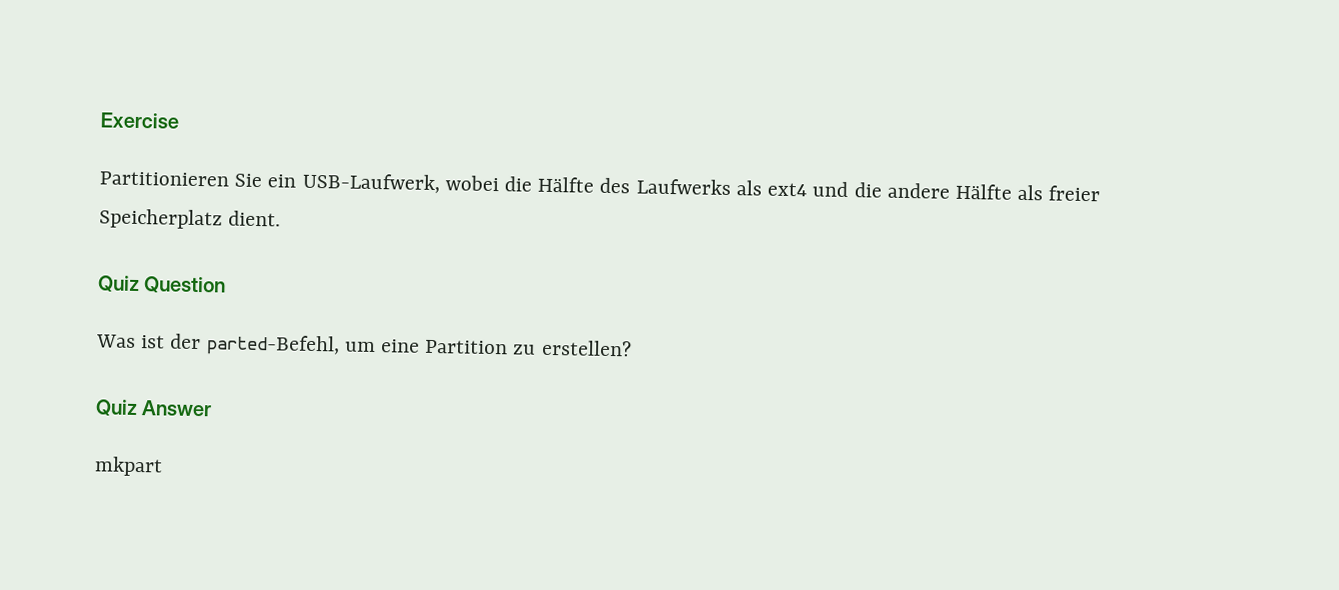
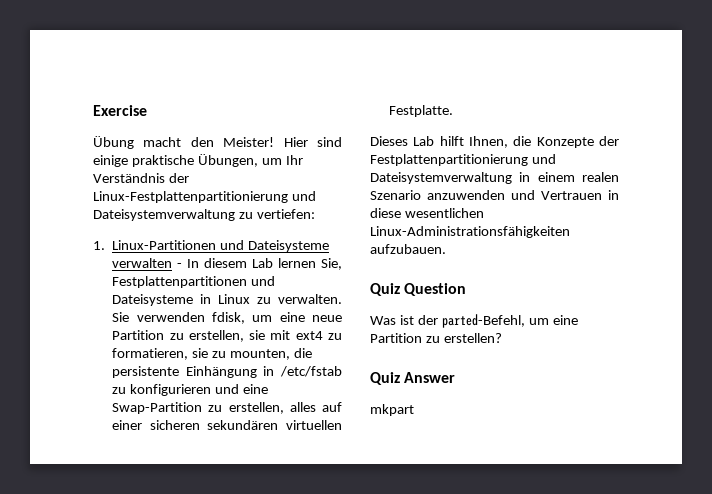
[99,171,1101,202] [99,208,282,230] Partitionieren Sie ein USB-Laufwerk, wobei die Hälfte des Laufwerks als ext4 und die andere Hälfte als freier Speicherplatz dient. -> [93,136,342,149] [93,154,303,167] [93,173,189,183] [93,191,316,203] [93,209,315,221] [93,240,330,252] [112,258,342,270] [112,276,276,288] [112,294,342,306] [112,312,342,324] [112,330,342,342] [112,348,312,360] [112,366,342,378] [112,384,268,396] [112,402,342,414] [112,420,342,430] [389,105,454,117] [370,136,619,148] [370,154,556,166] [370,172,619,184] [370,190,619,200] [370,208,484,218] [370,226,570,238] [370,244,446,254] Übung macht den Meister! Hier sind einige praktische Übungen, um Ihr Verständnis der Linux-Festplattenpartitionierung und Dateisystemverwaltung zu vertiefen: // 1. Linux-Partitionen und Dateisysteme verwalten - In diesem Lab lernen Sie, Festplattenpartitionen und Dateisysteme in Linux zu verwalten. Sie verwenden fdisk, um eine neue Partition zu erstellen, sie mit ext4 zu formatieren, sie zu mounten, die persistente Einhängung in /etc/fstab zu konfigurieren und eine Swap-Partition zu erstellen, alles auf einer sicheren sekundären virtuellen Festplatte. // Dieses Lab hilft Ihnen, die Konzepte der Festplattenpartitionierung und Dateisystemverwaltung in einem realen Szenario anzuwenden und Vertrauen in diese wesentlichen Linux-Administrationsfähigkeiten aufzubauen.

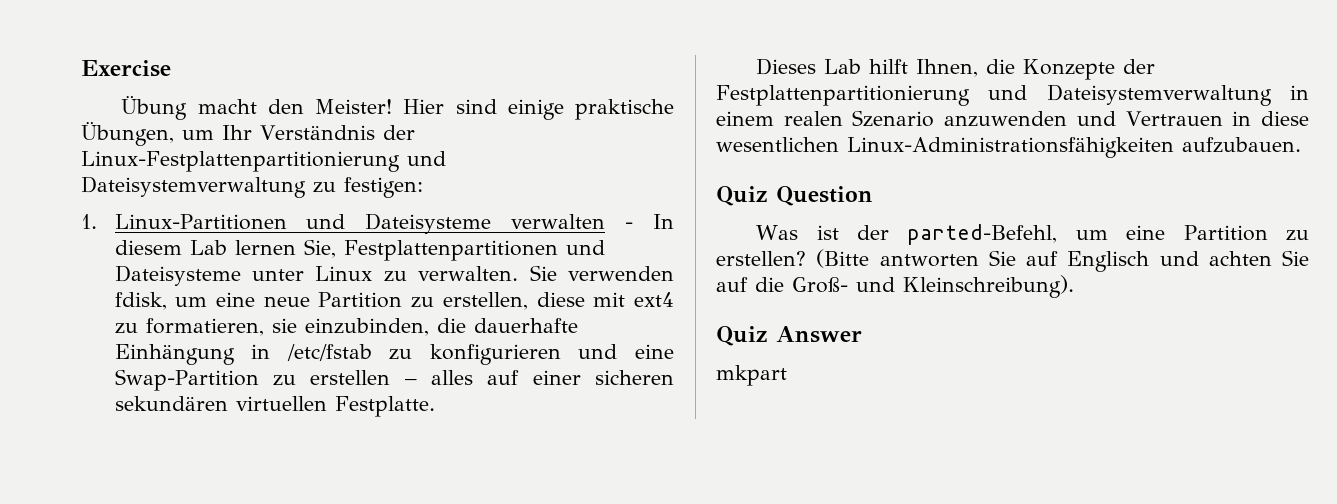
[256,209,315,219] vertiefen: -> [344,177,423,198] festigen:
[200,294,212,304] in -> [251,269,304,281] unter
[249,330,266,340] sie -> [536,292,585,307] diese
[212,348,312,360] [112,366,180,378] zu mounten, die persistente -> [304,318,578,336] einzubinden, die dauerhafte
[228,402,284,414] erstellen, -> [310,370,417,385] erstellen –
(502, 338) none -> [816,249,1309,272] [716,275,1074,298] (Bitte antworten Sie auf Englisch und achten Sie auf die Groß- und Kleinschreibung).

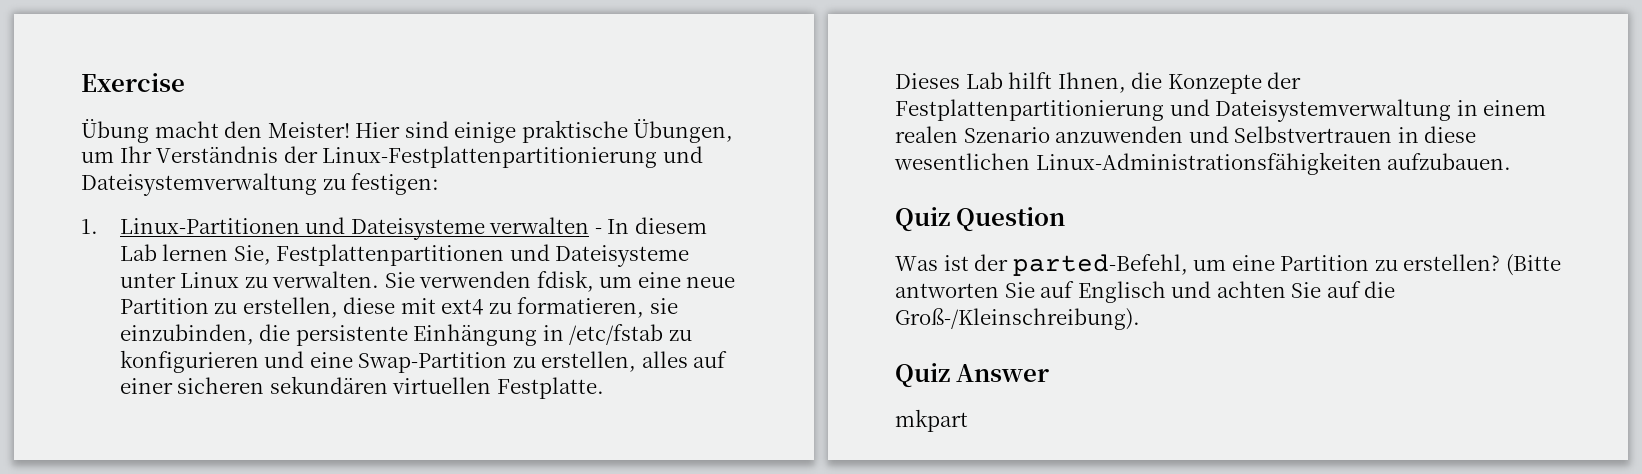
[473,318,578,333] dauerhafte -> [295,325,408,346] persistente
[310,370,417,385] erstellen – -> [541,351,637,372] erstellen,
[1125,111,1223,126] Vertrauen -> [1234,126,1393,143] Selbstvertrauen
[792,275,1074,298] Groß- und Kleinschreibung). -> [895,308,1140,330] Groß-/Kleinschreibung).

